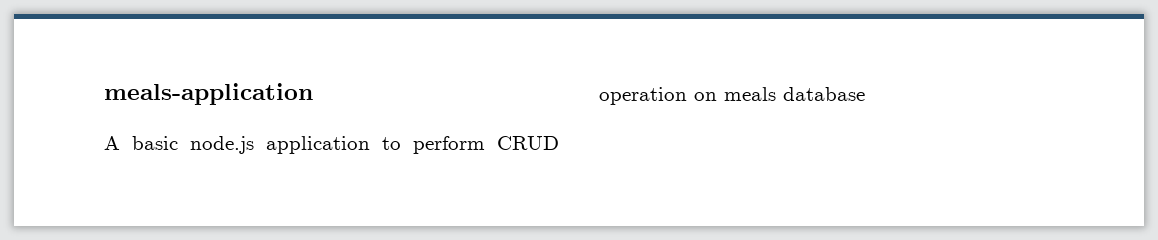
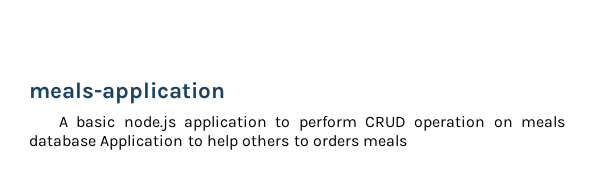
(865, 94) none -> [100,134,408,150] Application to help others to orders meals

